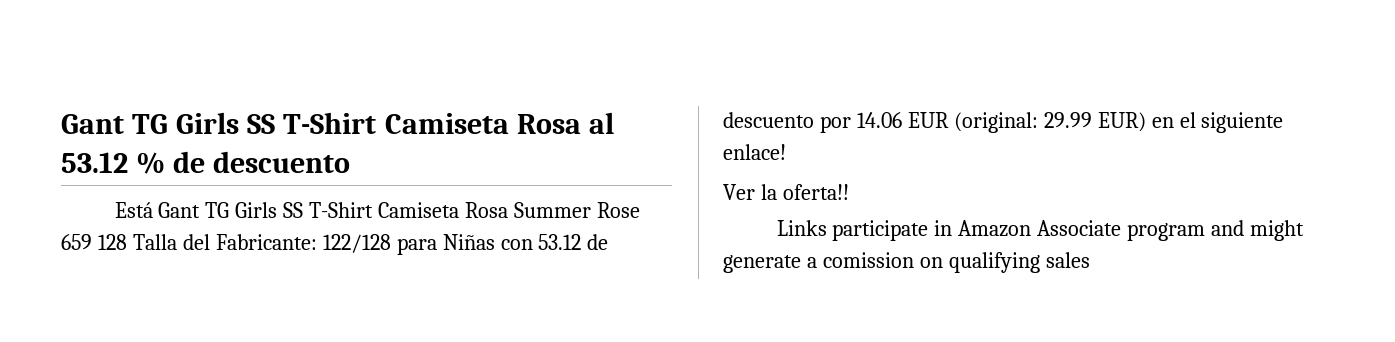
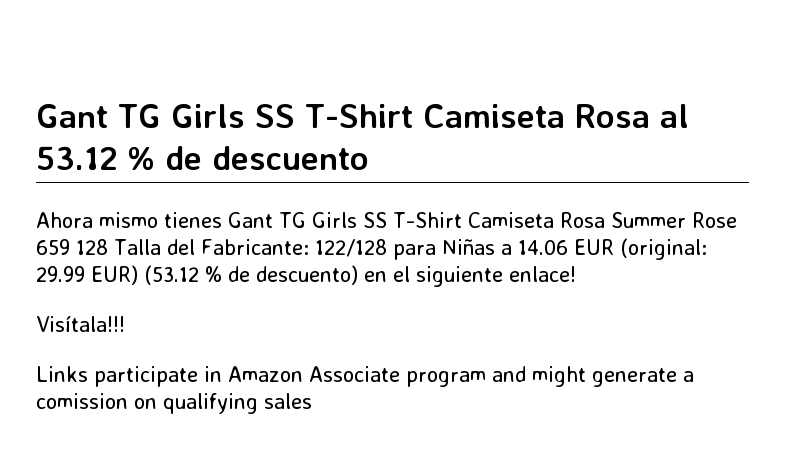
[114,202,153,218] Está -> [36,212,222,228] Ahora mismo tienes
[500,234,609,250] [723,112,851,133] con 53.12 de descuento por -> [500,244,512,255] a
(1146, 122) none -> [144,265,358,285] (53.12 % de descuento)
[723,184,849,200] Ver la oferta!! -> [36,316,125,332] Visítala!!!

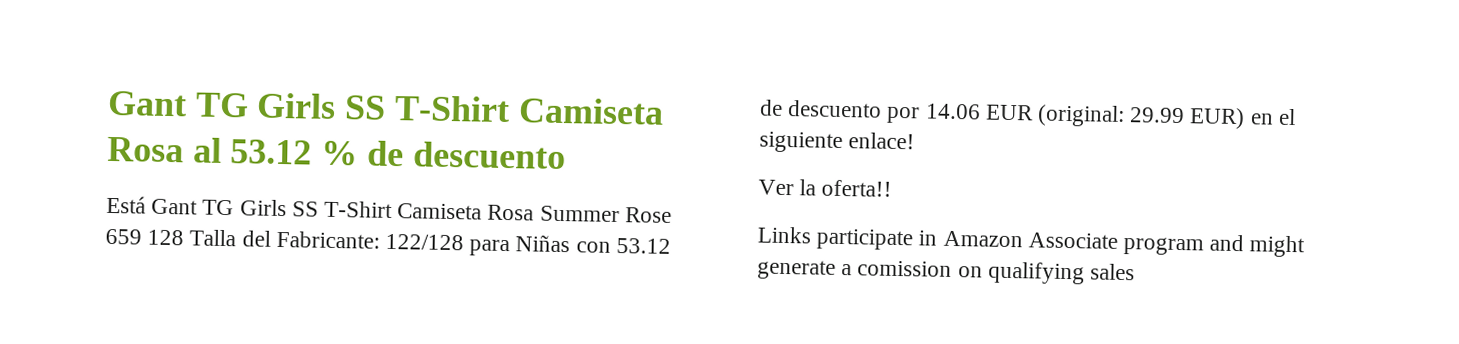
[36,212,222,228] Ahora mismo tienes -> [106,195,146,214] Está
[500,244,512,255] a -> [575,237,671,254] [760,99,921,124] con 53.12 de descuento por
[144,265,358,285] (53.12 % de descuento) -> (1246, 118) none
[36,316,125,332] Visítala!!! -> [758,179,893,197] Ver la oferta!!

